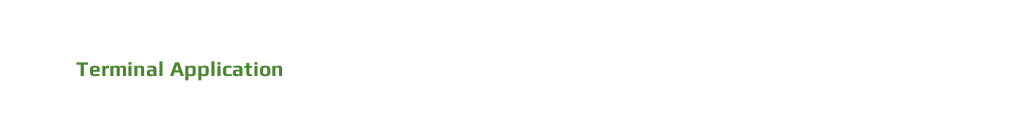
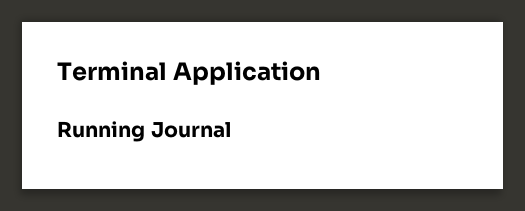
(284, 71) none -> [57,121,231,142] // Running Journal

